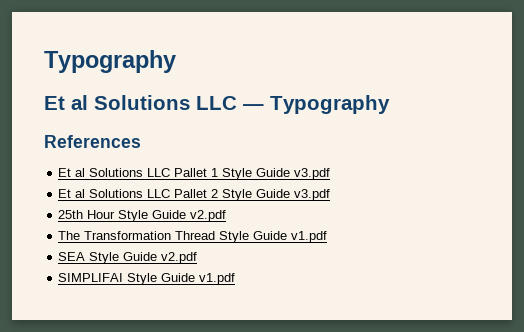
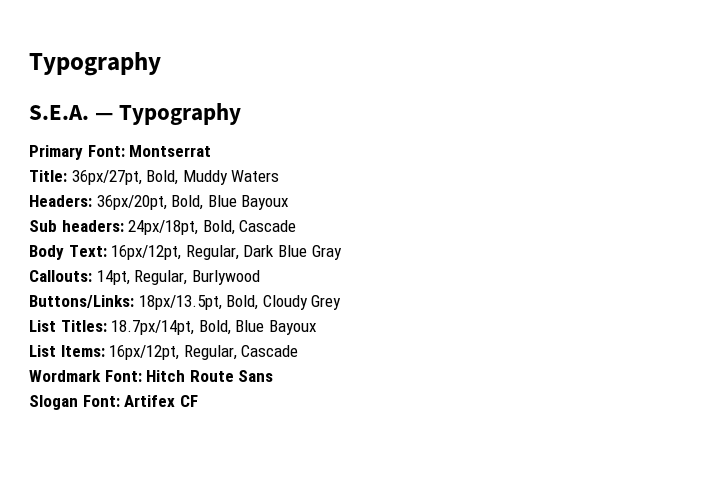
[44,50,176,73] [44,95,390,114] [44,135,141,148] [58,168,331,180] [58,189,331,201] [58,210,227,222] [58,231,328,243] [58,252,198,264] [58,273,236,285] Typography // Et al Solutions LLC — Typography // References // Et al Solutions LLC Pallet 1 Style Guide v3.pdf // Et al Solutions LLC Pallet 2 Style Guide v3.pdf // 25th Hour Style Guide v2.pdf // The Transformation Thread Style Guide v1.pdf // SEA Style Guide v2.pdf // SIMPLIFAI Style Guide v1.pdf -> [29,52,161,76] [29,103,242,125] [29,145,212,160] [29,170,280,185] [29,195,289,210] [29,220,297,235] [29,245,342,260] [29,270,260,285] [29,295,342,310] [29,320,316,335] [29,345,299,360] [29,370,274,382] [29,395,198,410] Typography // S.E.A. — Typography // Primary Font: Montserrat // Title: 36px/27pt, Bold, Muddy Waters // Headers: 36px/20pt, Bold, Blue Bayoux // Sub headers: 24px/18pt, Bold, Cascade // Body Text: 16px/12pt, Regular, Dark Blue Gray // Callouts: 14pt, Regular, Burlywood // Buttons/Links: 18px/13.5pt, Bold, Cloudy Grey // List Titles: 18.7px/14pt, Bold, Blue Bayoux // List Items: 16px/12pt, Regular, Cascade // Wordmark Font: Hitch Route Sans // Slogan Font: Artifex CF

